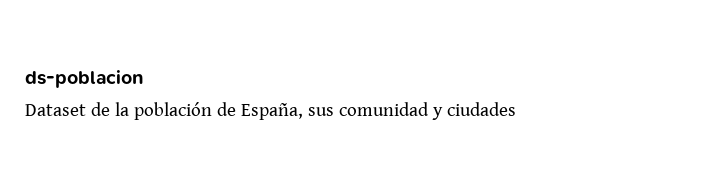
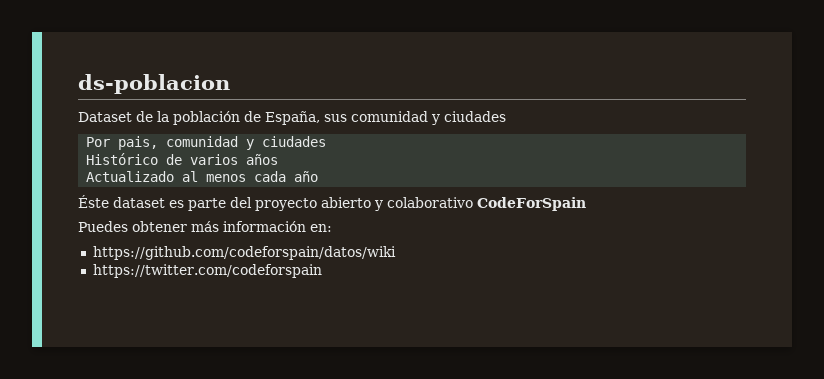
(516, 109) none -> [86,136,327,150] [86,153,279,165] [86,171,319,182] [78,195,586,211] [78,221,332,232] [92,246,396,260] [92,264,322,278] // Por pais, comunidad y ciudades // Histórico de varios años // Actualizado al menos cada año // Éste dataset es parte del proyecto abierto y colaborativo CodeForSpain // Puedes obtener más información en: // https://github.com/codeforspain/datos/wiki // https://twitter.com/codeforspain

